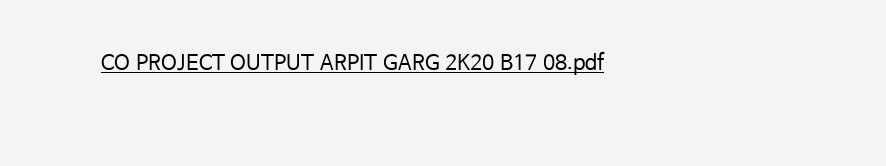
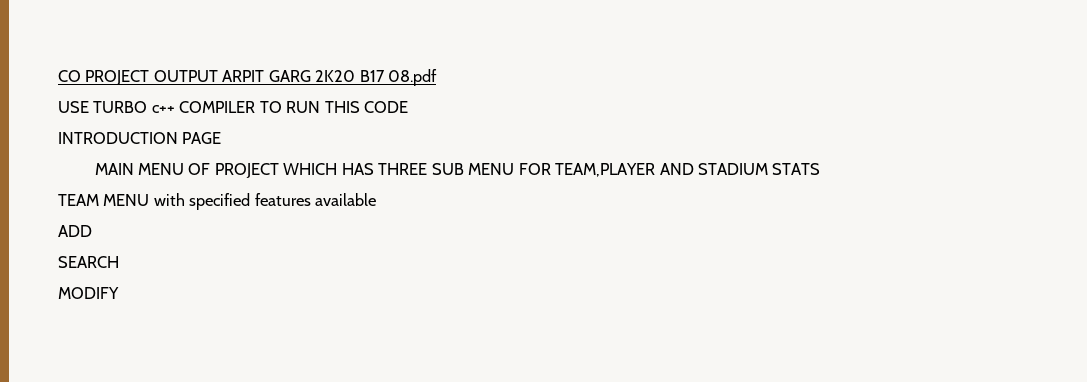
(605, 63) none -> [58,101,409,113] [58,132,222,144] [94,163,821,178] [58,193,377,210] [58,225,92,237] [58,256,119,268] [58,287,119,299] // USE TURBO c++ COMPILER TO RUN THIS CODE // INTRODUCTION PAGE // MAIN MENU OF PROJECT WHICH HAS THREE SUB MENU FOR TEAM,PLAYER AND STADIUM STATS // TEAM MENU with specified features available // ADD // SEARCH // MODIFY

